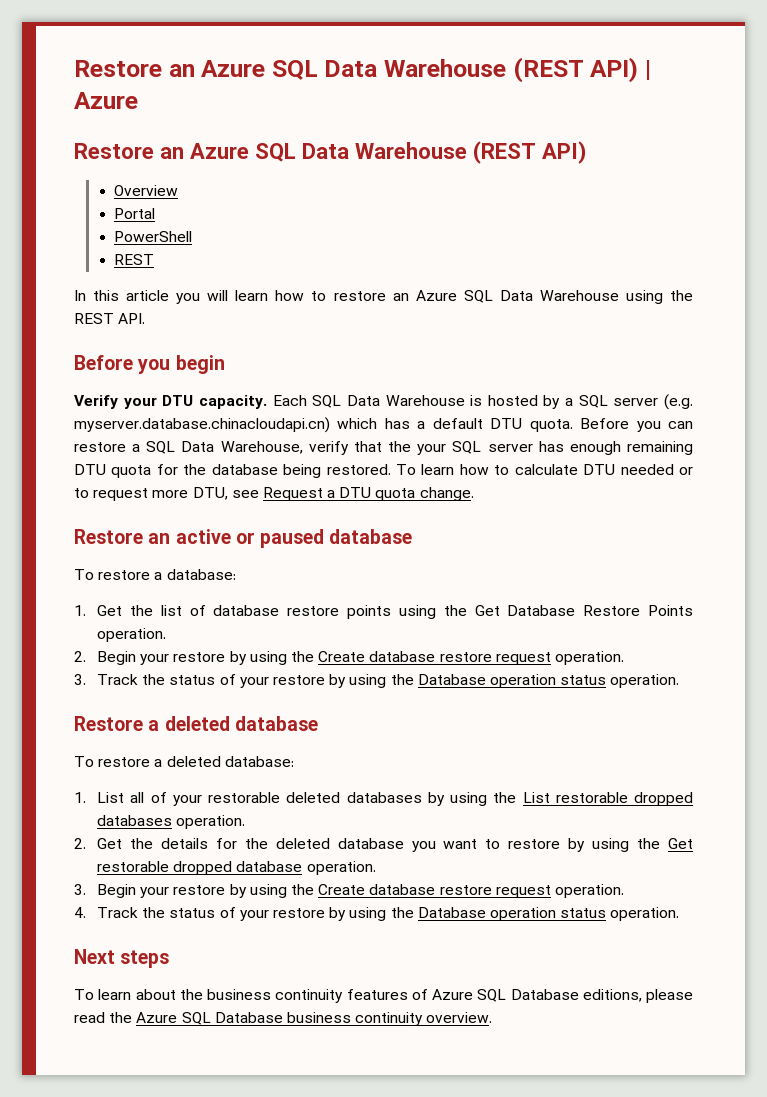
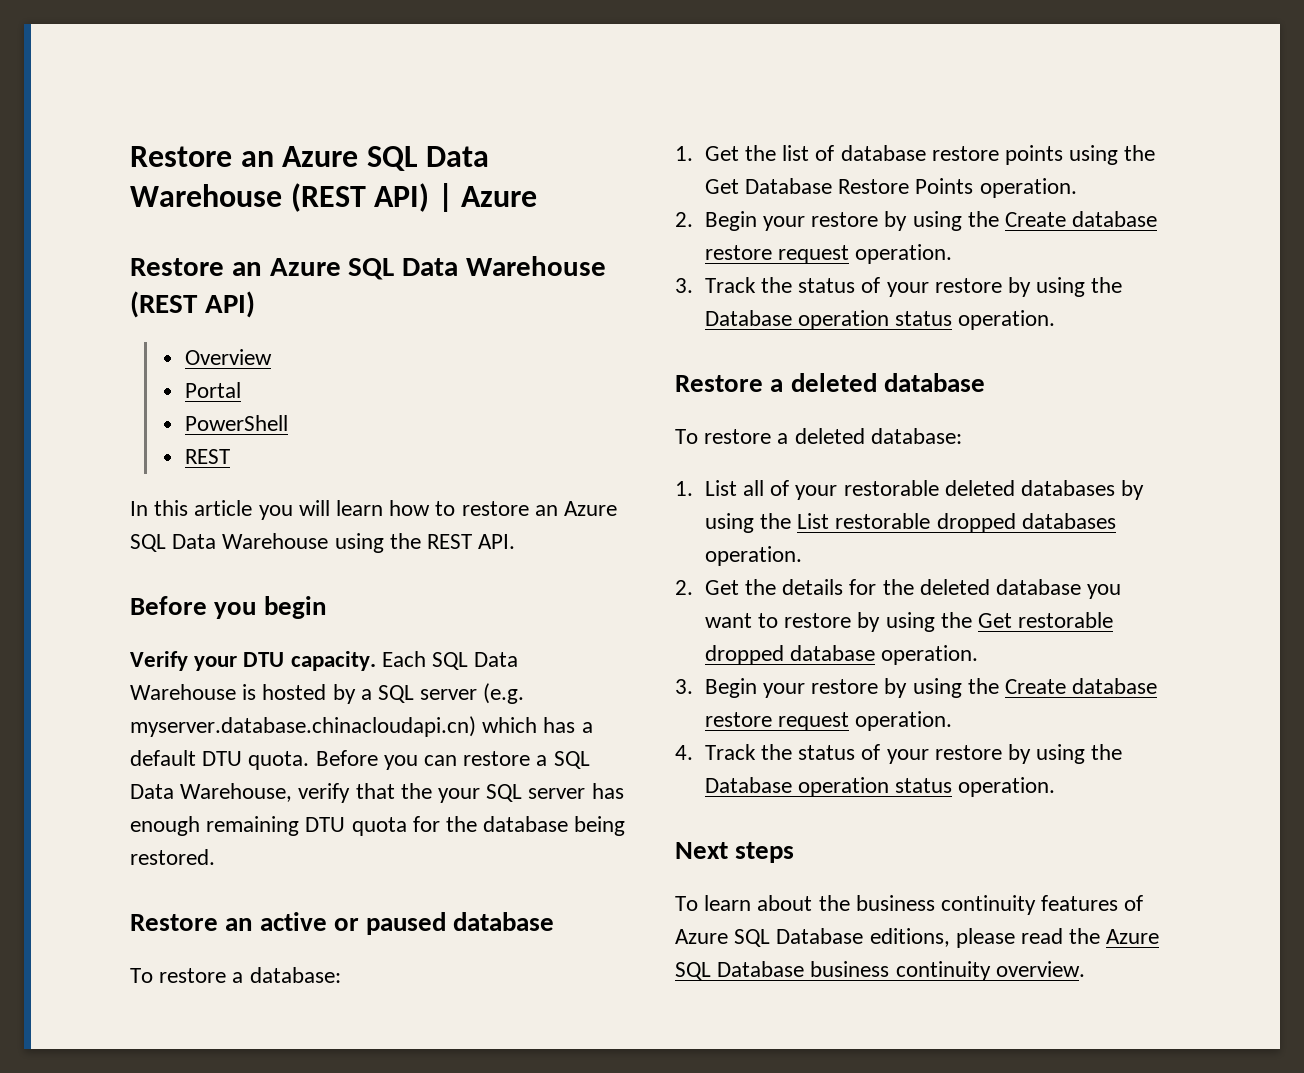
[396,464,694,475] [74,487,474,501] To learn how to calculate DTU needed or to request more DTU, see Request a DTU quota change. -> (215, 857) none

